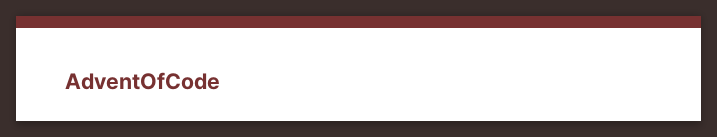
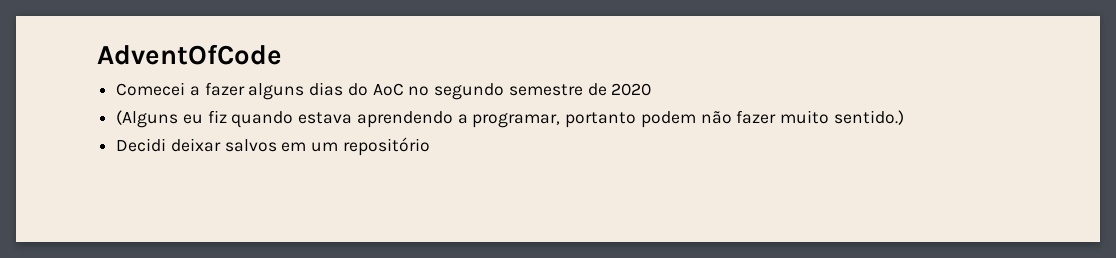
(220, 81) none -> [116,82,652,100] [116,110,904,128] [116,137,430,156] // Comecei a fazer alguns dias do AoC no segundo semestre de 2020 // (Alguns eu fiz quando estava aprendendo a programar, portanto podem não fazer muito sentido.) // Decidi deixar salvos em um repositório

